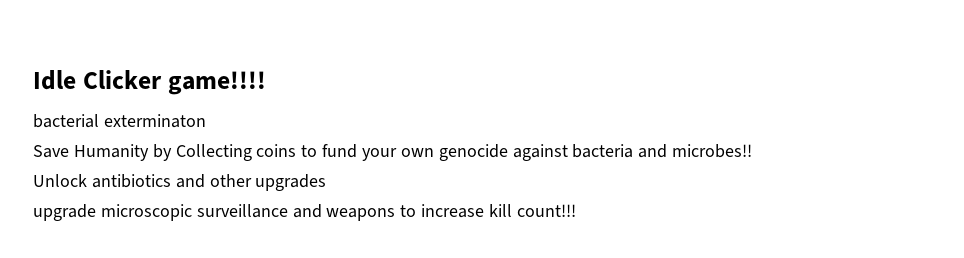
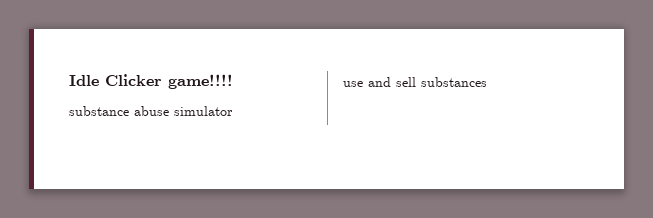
[33,114,206,128] [33,144,753,161] [33,174,327,191] [33,204,576,221] bacterial exterminaton // Save Humanity by Collecting coins to fund your own genocide against bacteria and microbes!! // Unlock antibiotics and other upgrades // upgrade microscopic surveillance and weapons to increase kill count!!! -> [69,106,233,116] [343,77,487,87] substance abuse simulator // use and sell substances

